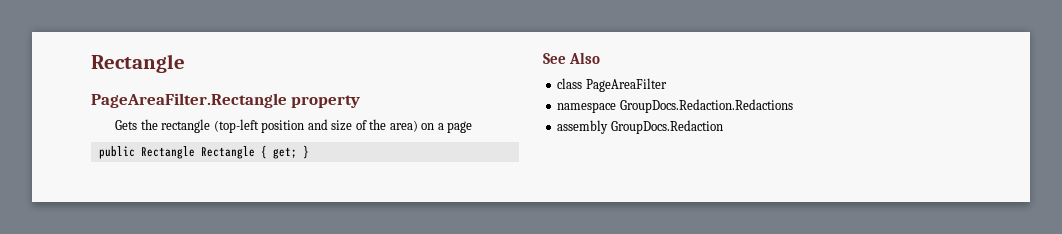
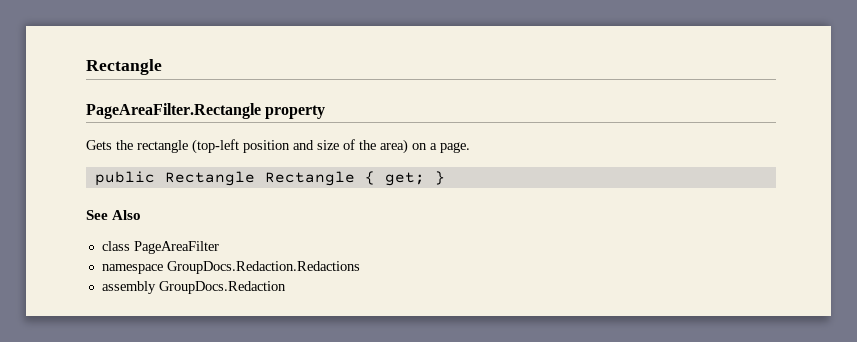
[447,121,473,133] page -> [440,142,470,153] page.

